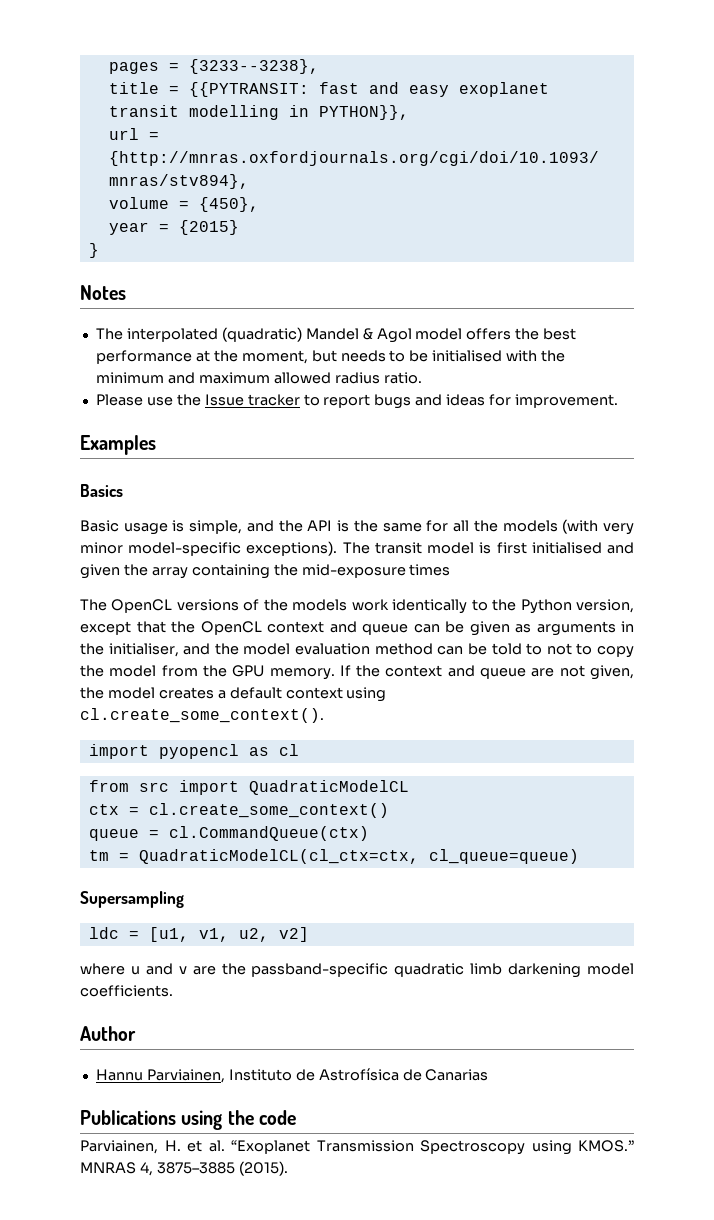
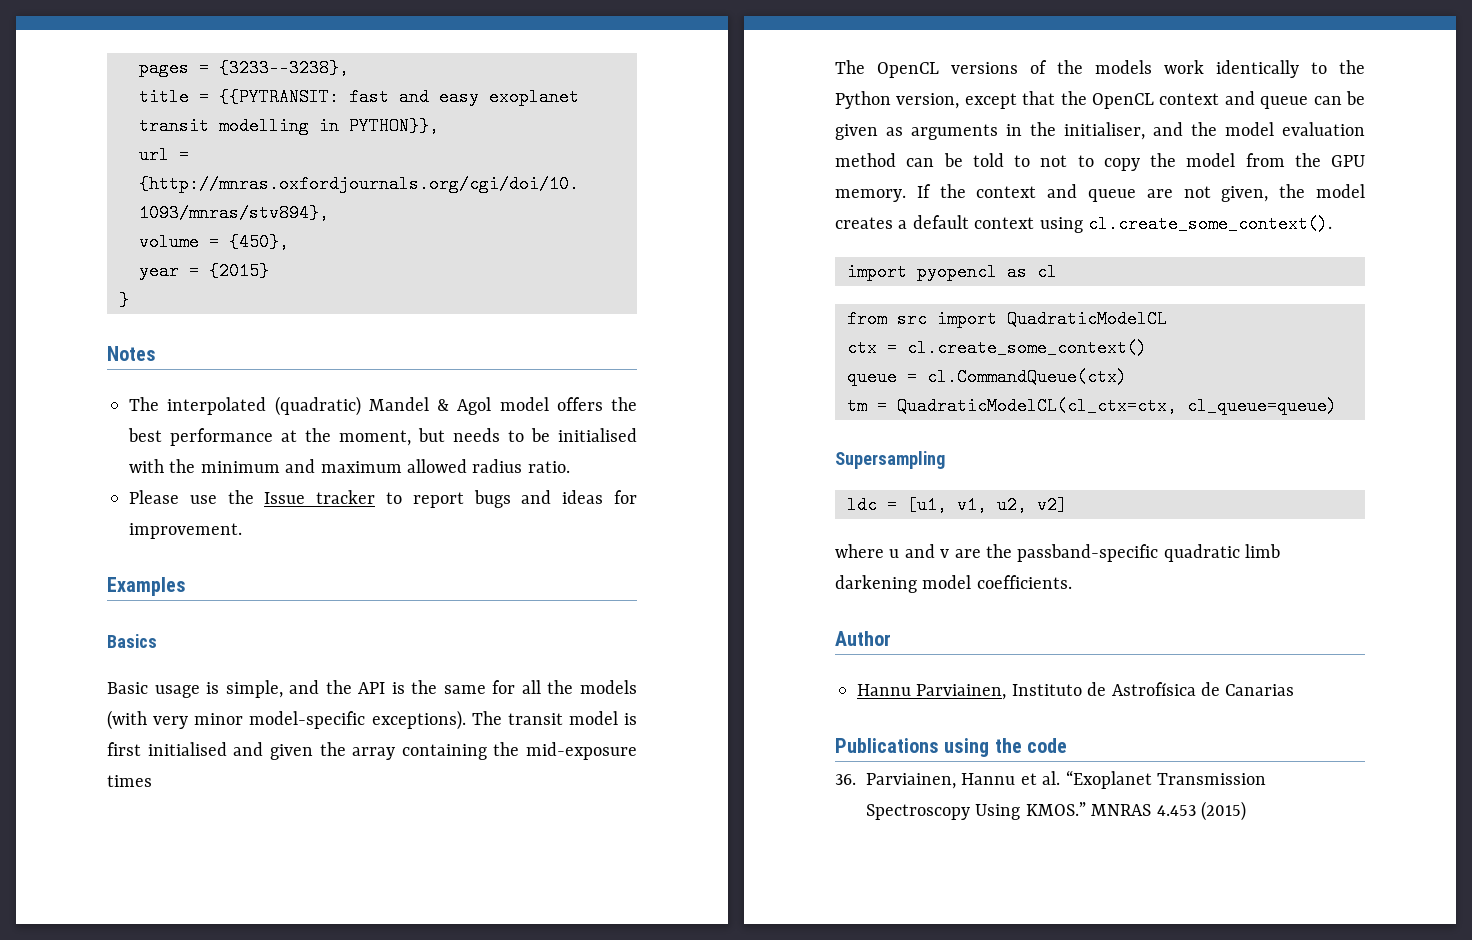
[80,1140,181,1154] Parviainen, H. -> [835,773,1016,789] 36. Parviainen, Hannu
[531,1140,572,1155] using -> [975,804,1021,820] Using
[139,1161,288,1176] 4, 3875–3885 (2015). -> [1156,801,1246,821] 4.453 (2015)

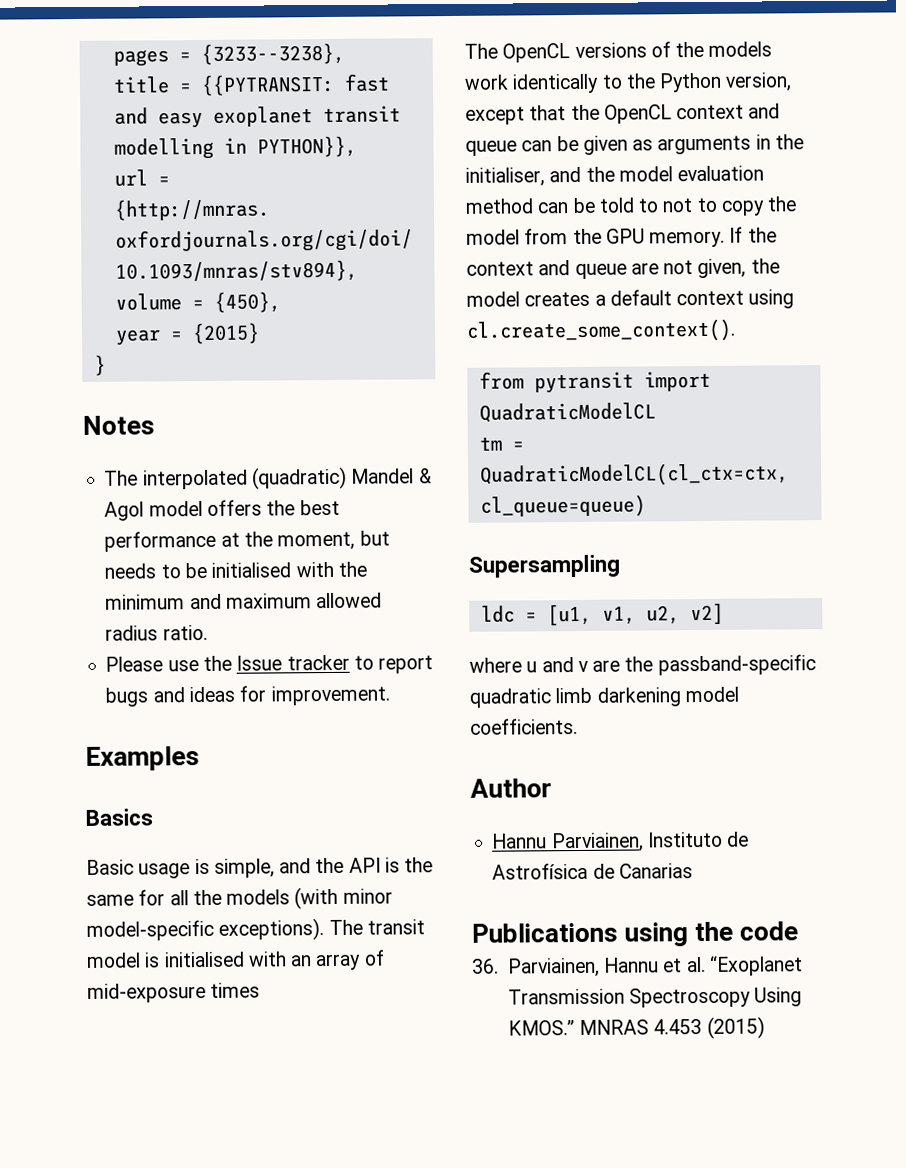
[153,716,189,729] very -> (339, 898) none
[107,742,520,760] first initialised and given the array containing the -> [163,949,385,971] initialised with an array of
[847,263,1057,281] [847,310,927,328] // import pyopencl as cl // from src -> [478,371,634,394] // from pytransit
[847,339,1147,357] [847,368,1127,386] // ctx = cl.create_some_context() // queue = cl.CommandQueue(ctx) -> (656, 412) none

